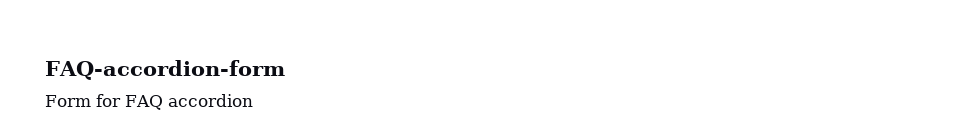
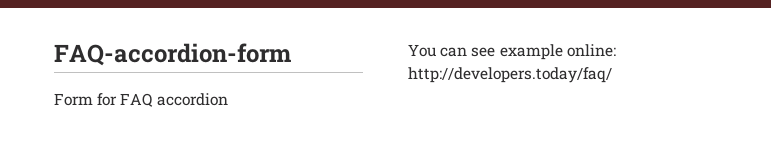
(253, 100) none -> [408,44,616,60] [408,67,612,83] // You can see example online: http://developers.today/faq/

